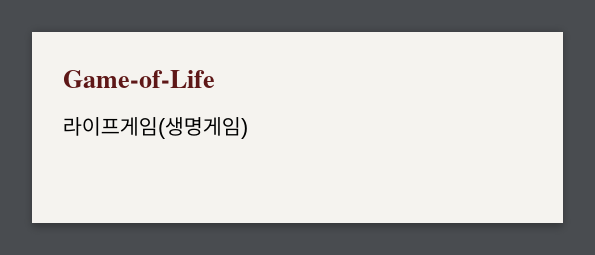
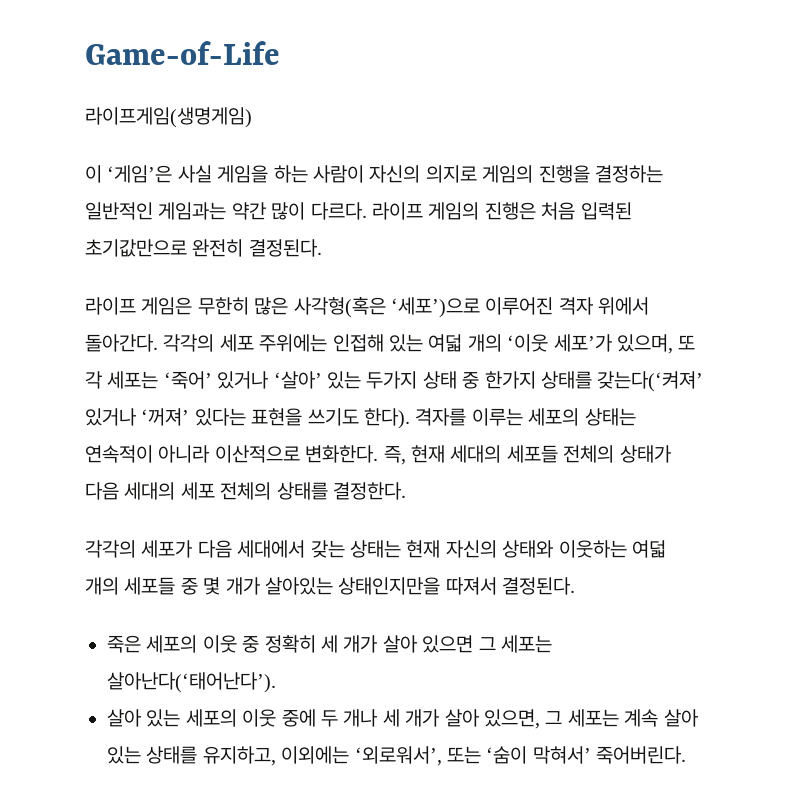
(248, 128) none -> [85,165,663,183] [85,202,632,220] [85,239,322,257] [85,296,650,318] [85,334,696,354] [85,371,704,392] [85,408,636,429] [85,445,671,465] [85,482,406,500] [85,540,666,558] [85,577,576,595] [107,635,552,653] [107,672,276,693] [107,709,699,729] [107,746,687,766] // 이 ‘게임’은 사실 게임을 하는 사람이 자신의 의지로 게임의 진행을 결정하는 일반적인 게임과는 약간 많이 다르다. 라이프 게임의 진행은 처음 입력된 초기값만으로 완전히 결정된다. // 라이프 게임은 무한히 많은 사각형(혹은 ‘세포’)으로 이루어진 격자 위에서 돌아간다. 각각의 세포 주위에는 인접해 있는 여덟 개의 ‘이웃 세포’가 있으며, 또 각 세포는 ‘죽어’ 있거나 ‘살아’ 있는 두가지 상태 중 한가지 상태를 갖는다(‘켜져’ 있거나 ‘꺼져’ 있다는 표현을 쓰기도 한다). 격자를 이루는 세포의 상태는 연속적이 아니라 이산적으로 변화한다. 즉, 현재 세대의 세포들 전체의 상태가 다음 세대의 세포 전체의 상태를 결정한다. // 각각의 세포가 다음 세대에서 갖는 상태는 현재 자신의 상태와 이웃하는 여덟 개의 세포들 중 몇 개가 살아있는 상태인지만을 따져서 결정된다. // 죽은 세포의 이웃 중 정확히 세 개가 살아 있으면 그 세포는 살아난다(‘태어난다’). // 살아 있는 세포의 이웃 중에 두 개나 세 개가 살아 있으면, 그 세포는 계속 살아 있는 상태를 유지하고, 이외에는 ‘외로워서’, 또는 ‘숨이 막혀서’ 죽어버린다.

